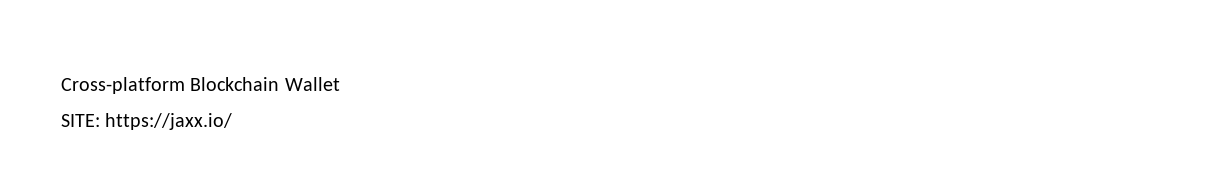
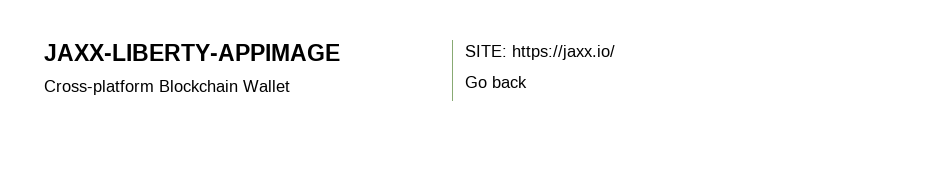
(61, 85) none -> [44,44,340,61] JAXX-LIBERTY-APPIMAGE //
(233, 121) none -> [465,76,527,88] // Go back

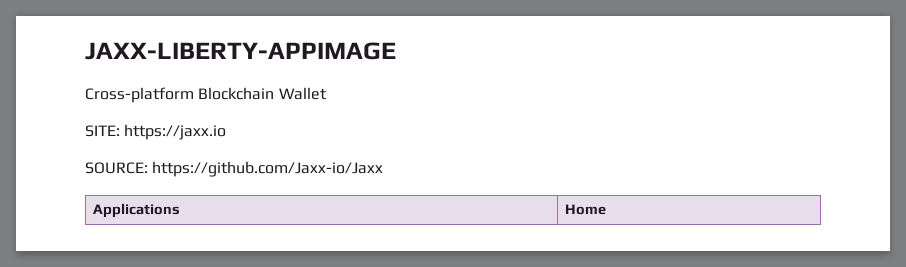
[512,45,615,60] [465,76,527,88] https://jaxx.io/ // Go back -> [124,124,227,140] [85,161,384,177] [92,203,180,218] [564,204,606,215] https://jaxx.io // SOURCE: https://github.com/Jaxx-io/Jaxx // Applications | Home

